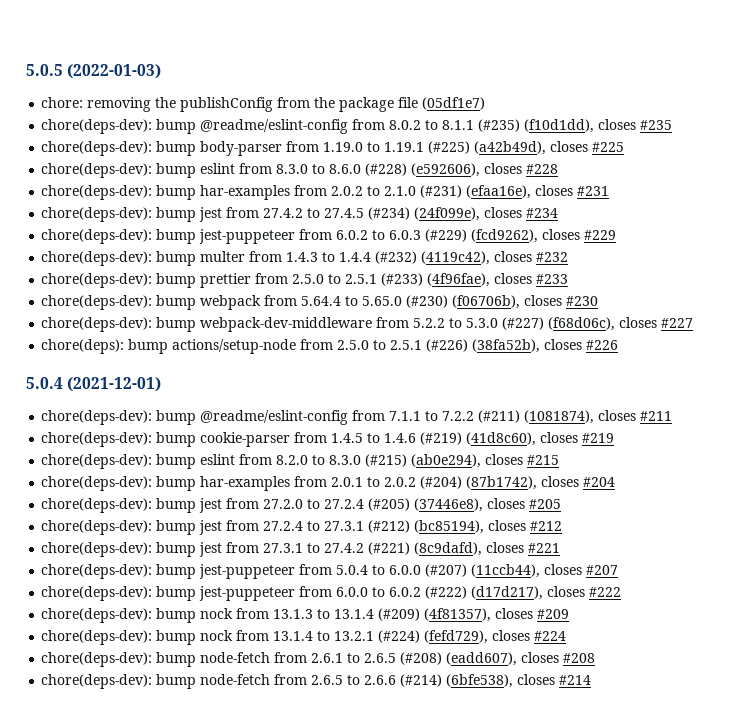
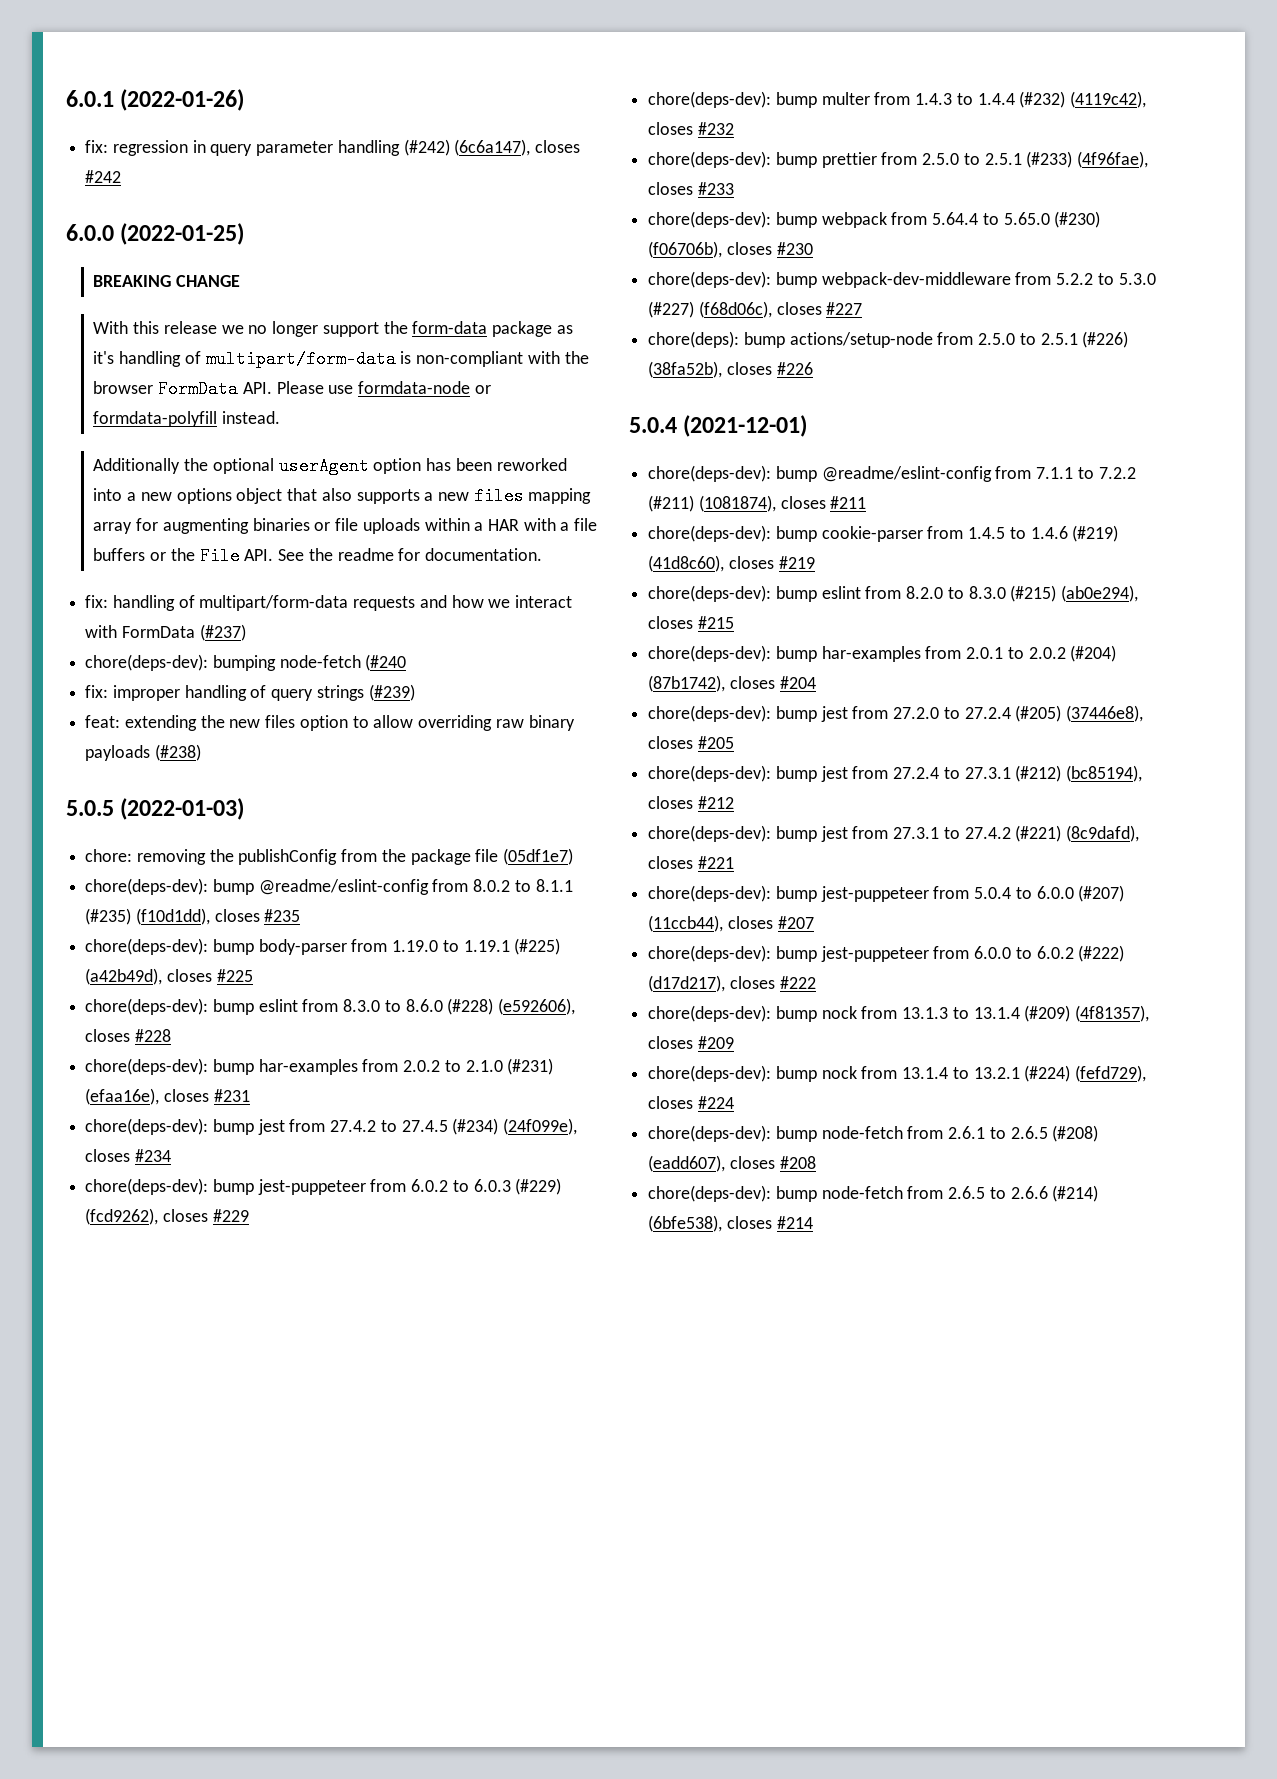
(26, 70) none -> [66,89,245,111] [85,139,581,156] [85,170,122,183] [66,223,245,245] [93,275,241,287] [93,321,573,337] [93,350,589,368] [93,380,491,398] [93,411,281,427] [93,457,567,475] [93,487,592,505] [93,518,598,534] [93,547,543,565] [85,595,573,611] [85,624,246,641] [85,654,407,671] [85,684,415,701] [85,715,575,731] [85,744,201,761] 6.0.1 (2022-01-26) // fix: regression in query parameter handling (#242) (6c6a147), closes #242 // 6.0.0 (2022-01-25) // BREAKING CHANGE // With this release we no longer support the form-data package as it's handling of multipart/form-data is non-compliant with the browser FormData API. Please use formdata-node or formdata-polyfill instead. // Additionally the optional userAgent option has been reworked into a new options object that also supports a new files mapping array for augmenting binaries or file uploads within a HAR with a file buffers or the File API. See the readme for documentation. // fix: handling of multipart/form-data requests and how we interact with FormData (#237) // chore(deps-dev): bumping node-fetch (#240 // fix: improper handling of query strings (#239) // feat: extending the new files option to allow overriding raw binary payloads (#238) //

